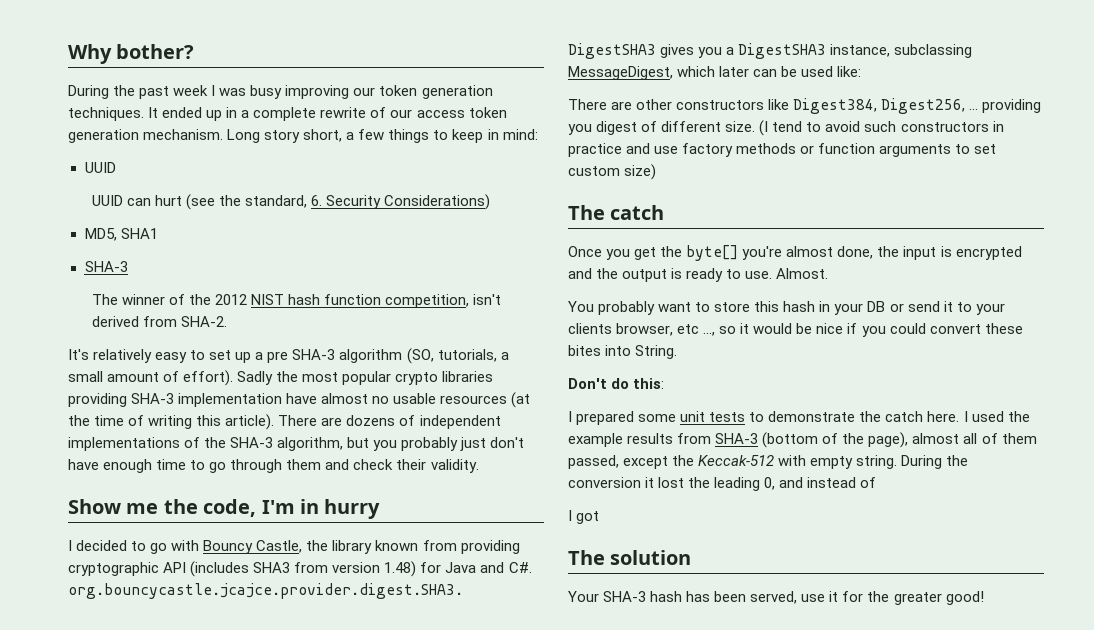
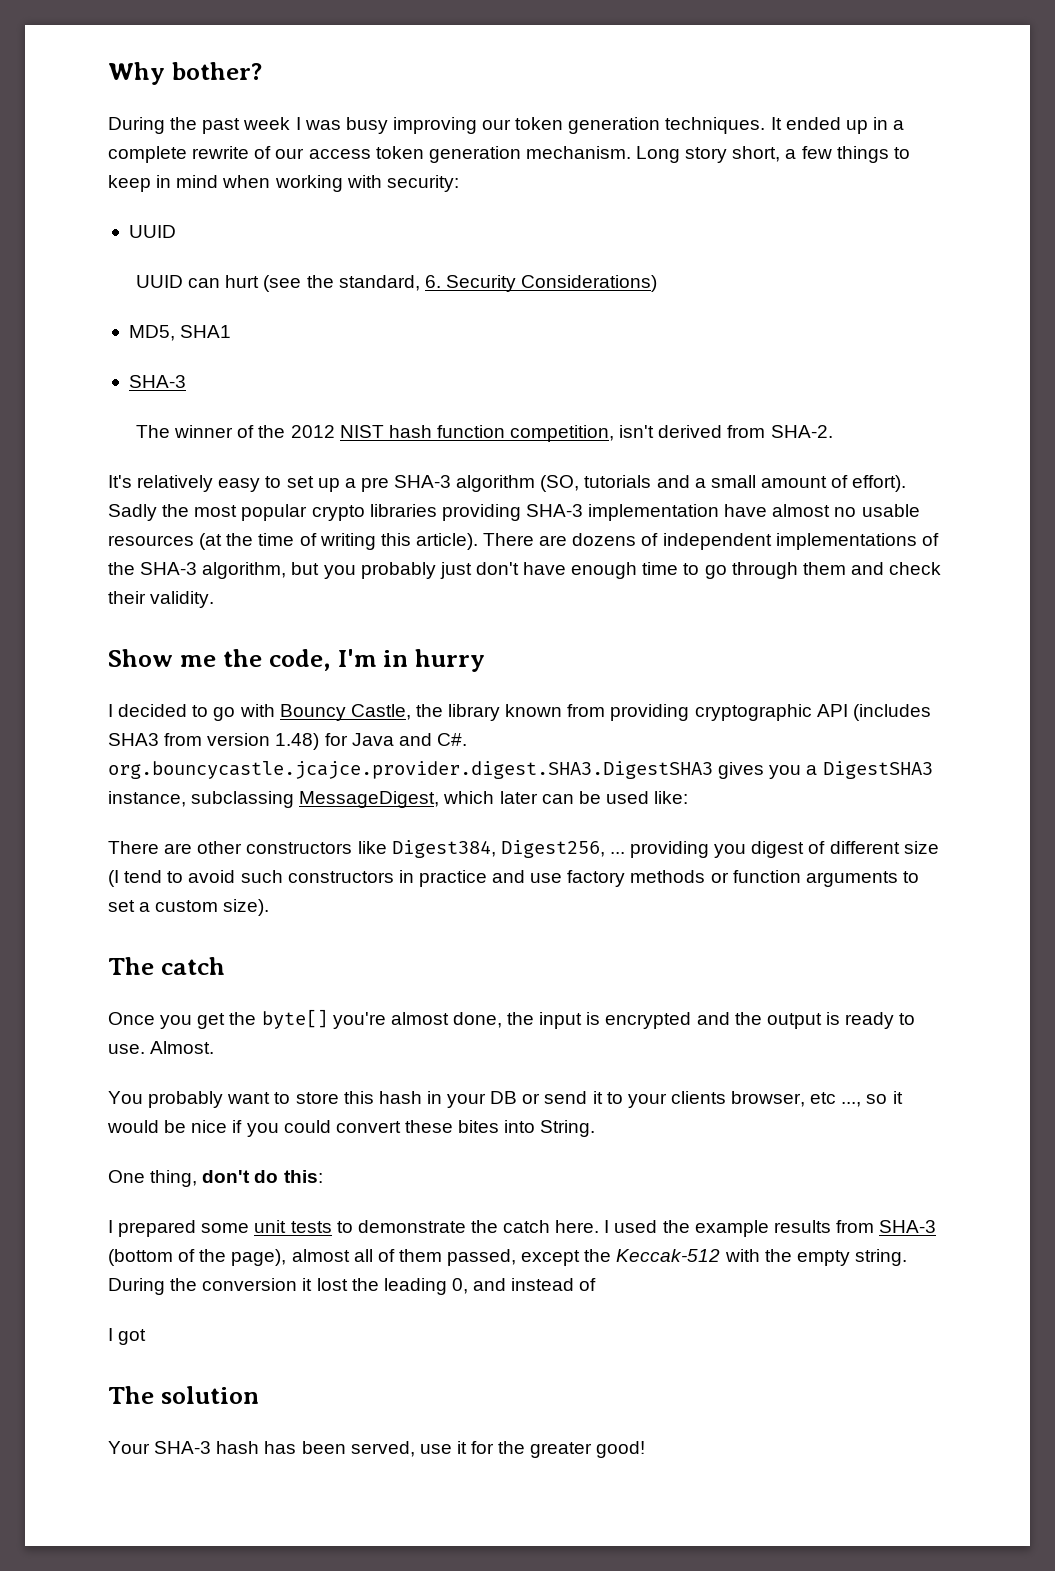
[502,129,538,140] mind: -> [176,175,459,192] mind when working with security:
[437,349,497,362] tutorials, -> [584,475,690,488] tutorials and
[725,121,756,132] size. -> [903,841,939,854] size
[568,164,657,180] custom size) -> [139,899,270,916] a custom size).
[568,378,607,389] Don't -> [108,1170,251,1187] One thing, don't
(807, 460) none -> [764,1249,792,1262] the

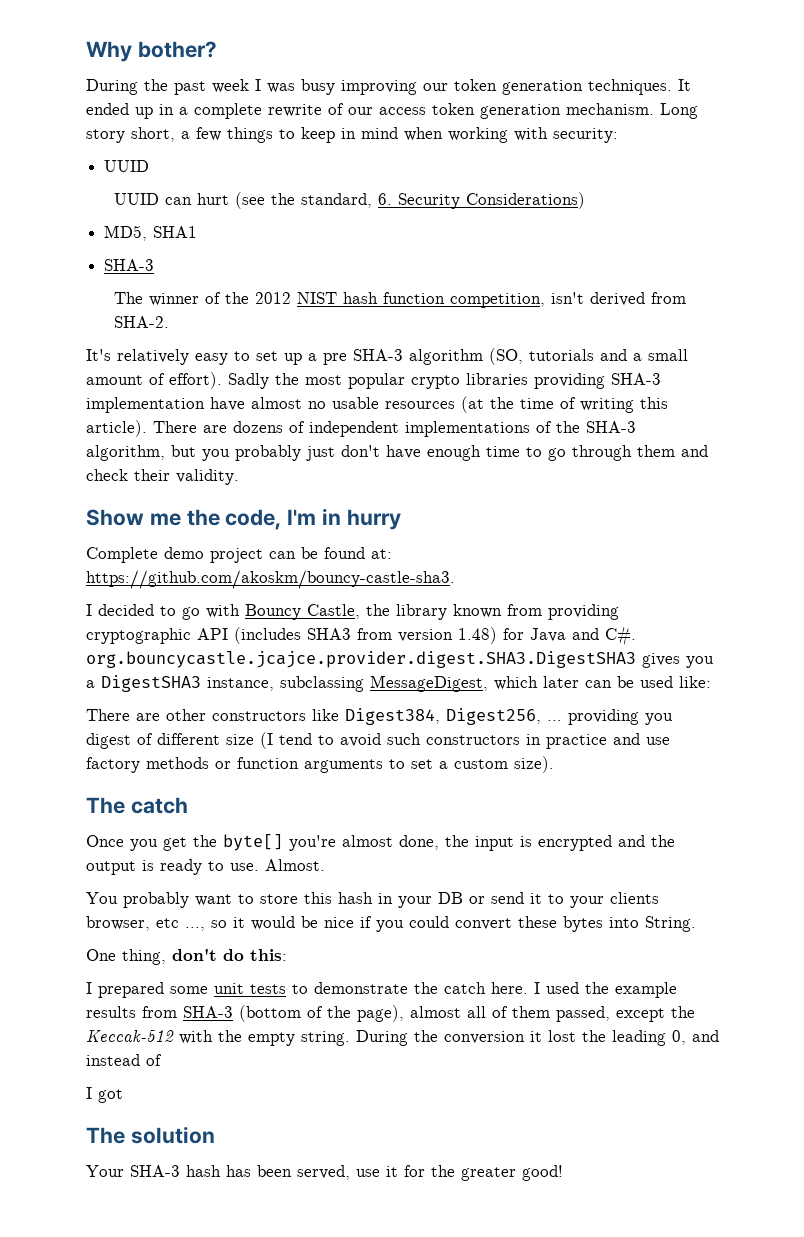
(486, 660) none -> [86,547,392,563] [86,570,455,589] // Complete demo project can be found at: https://github.com/akoskm/bouncy-castle-sha3.
[458,1120,500,1133] bites -> [563,916,603,932] bytes

